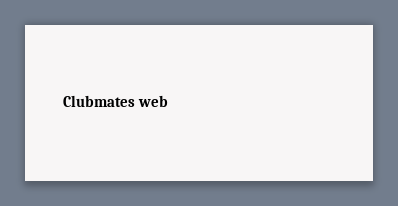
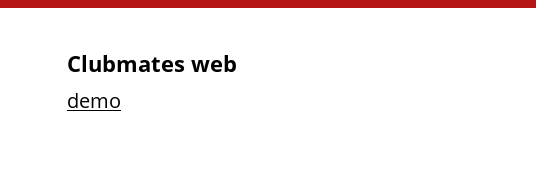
(169, 101) none -> [67,93,121,108] // demo

